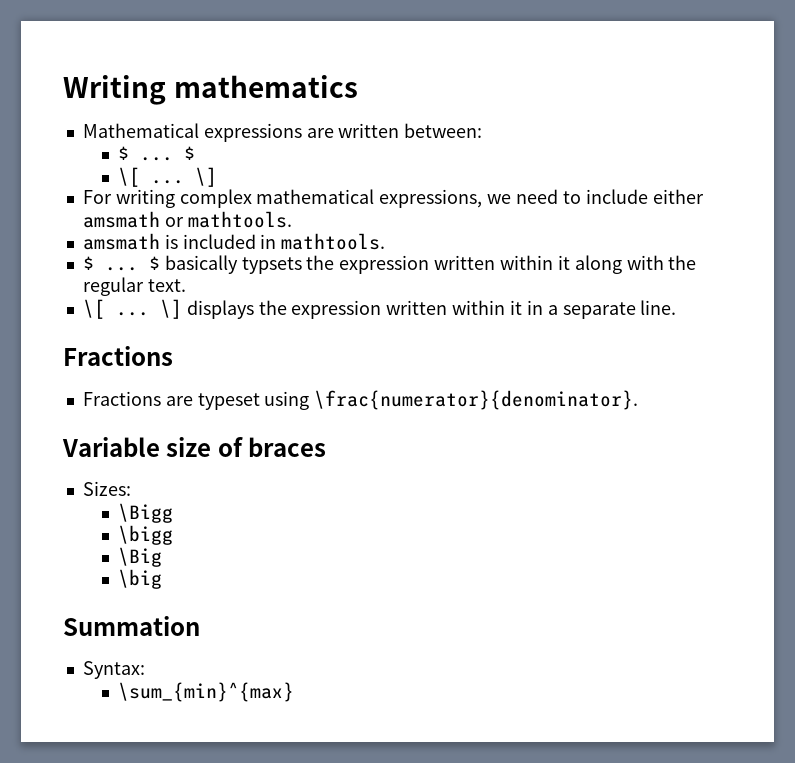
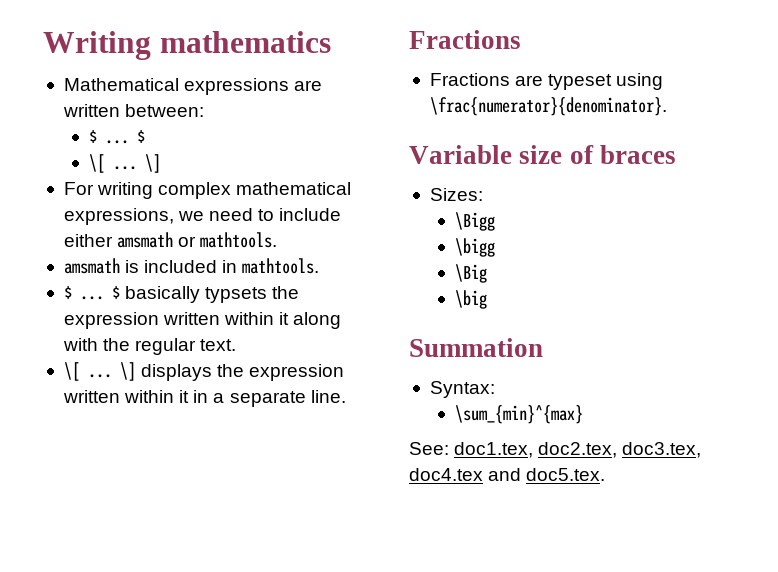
(294, 692) none -> [409,442,702,458] [409,468,606,481] // See: doc1.tex, doc2.tex, doc3.tex, doc4.tex and doc5.tex.

